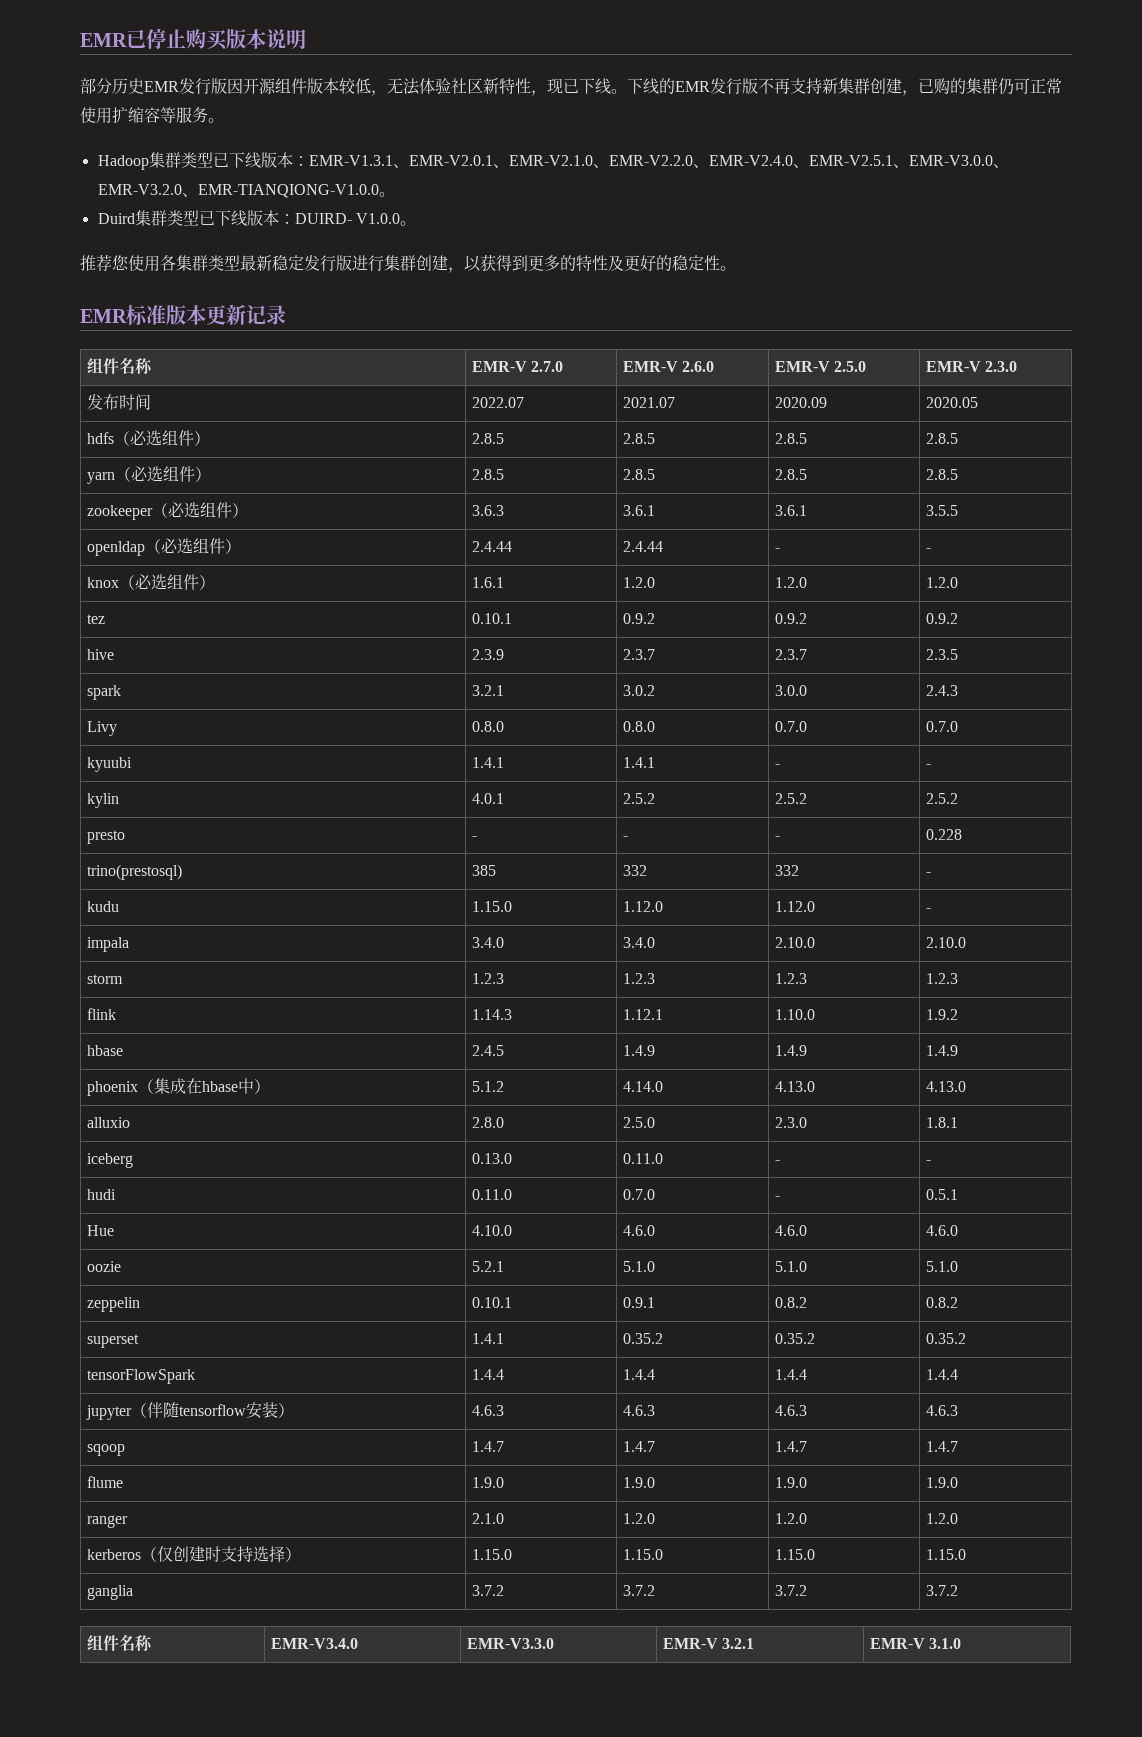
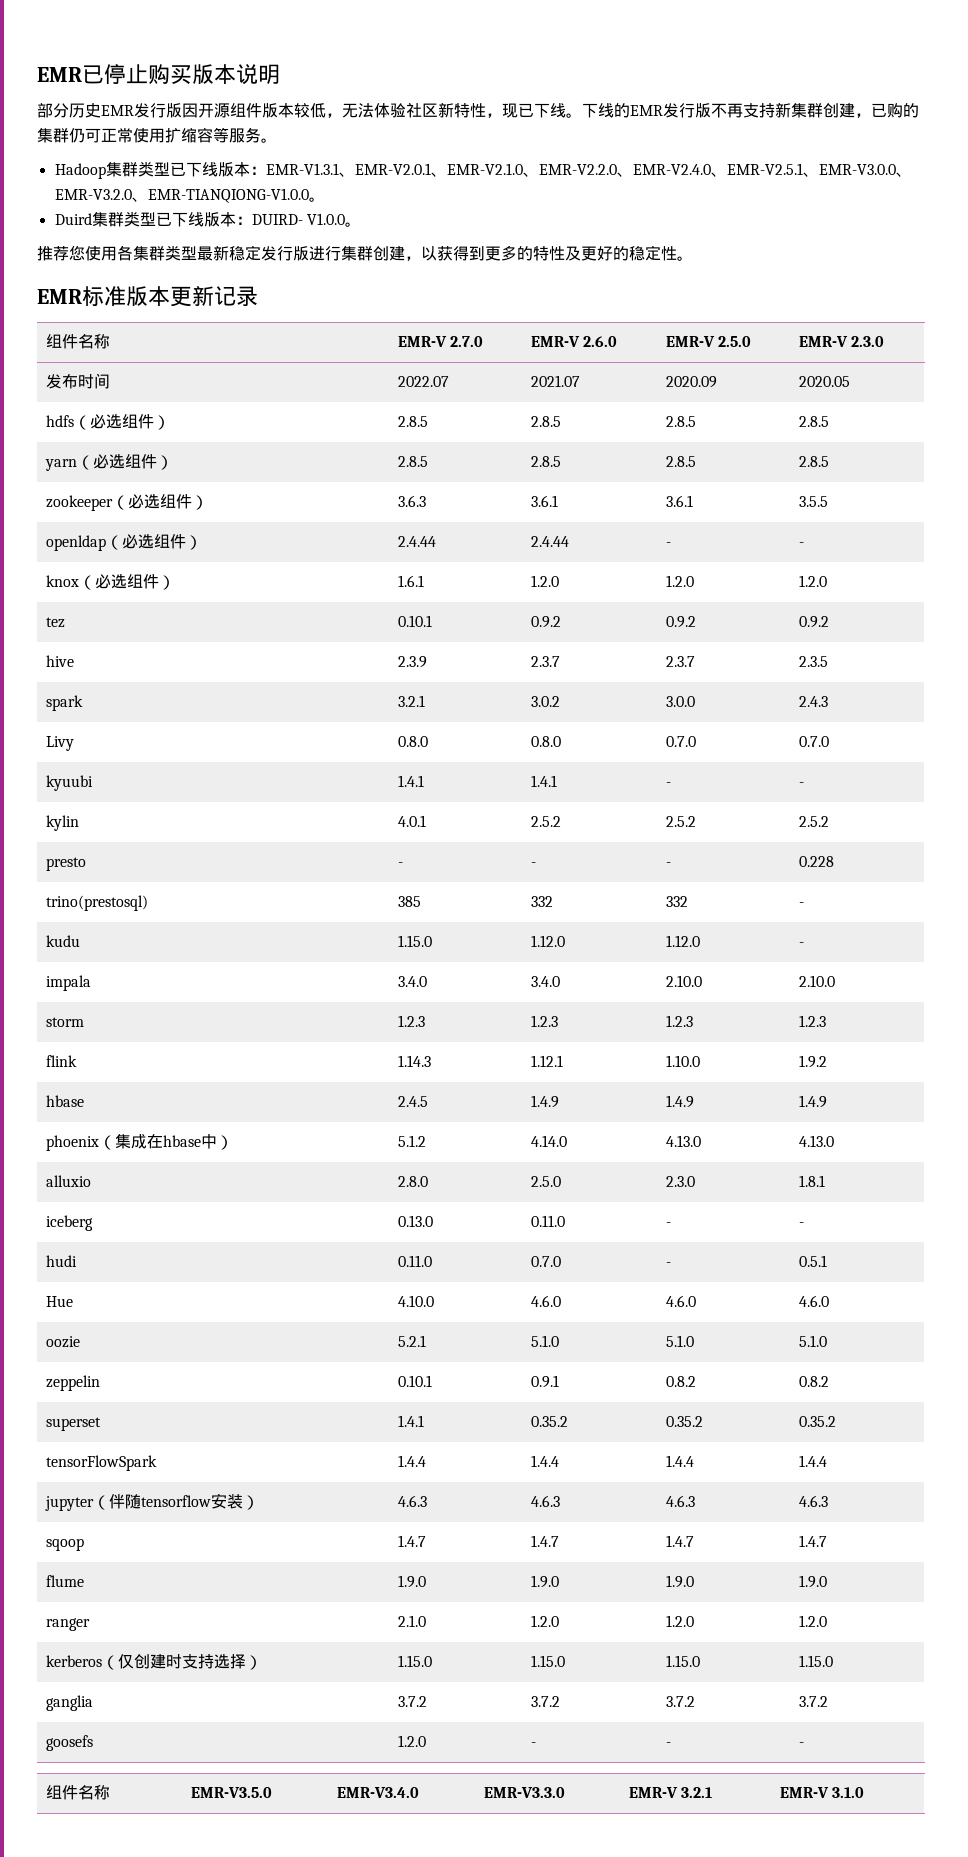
[86,1634,153,1652] // 组件名称 -> [46,1735,94,1751] [398,1735,427,1747] [531,1742,537,1747] [666,1742,672,1747] [799,1742,805,1747] [46,1785,111,1800] [191,1787,273,1798] // goosefs | 1.2.0 | - | - | - // 组件名称 | EMR-V3.5.0

